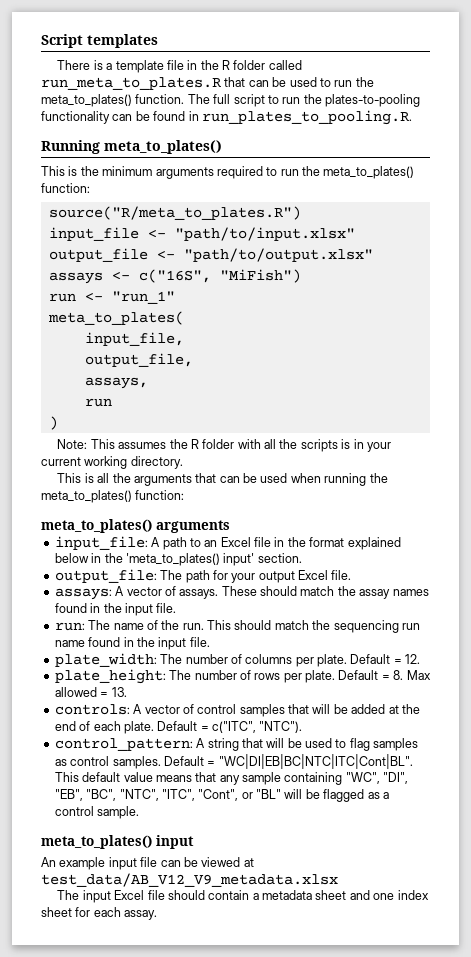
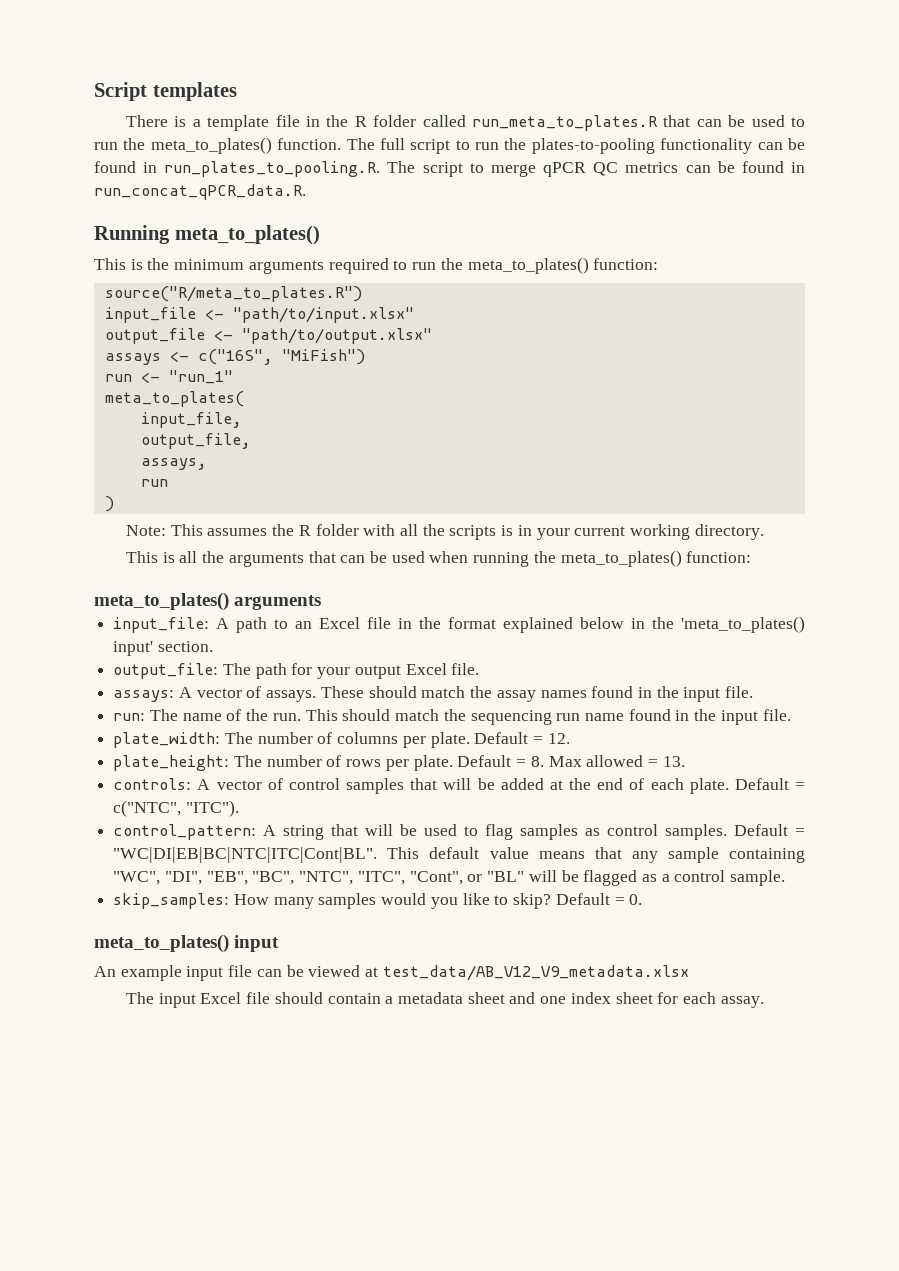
(412, 117) none -> [387,161,805,177] [94,184,306,200] The script to merge qPCR QC metrics can be found in run_concat_qPCR_data.R.
[212,721,303,733] c("ITC", "NTC"). -> [113,800,239,817] c("NTC", "ITC").
(140, 812) none -> [113,893,643,909] // skip_samples: How many samples would you like to skip? Default = 0.

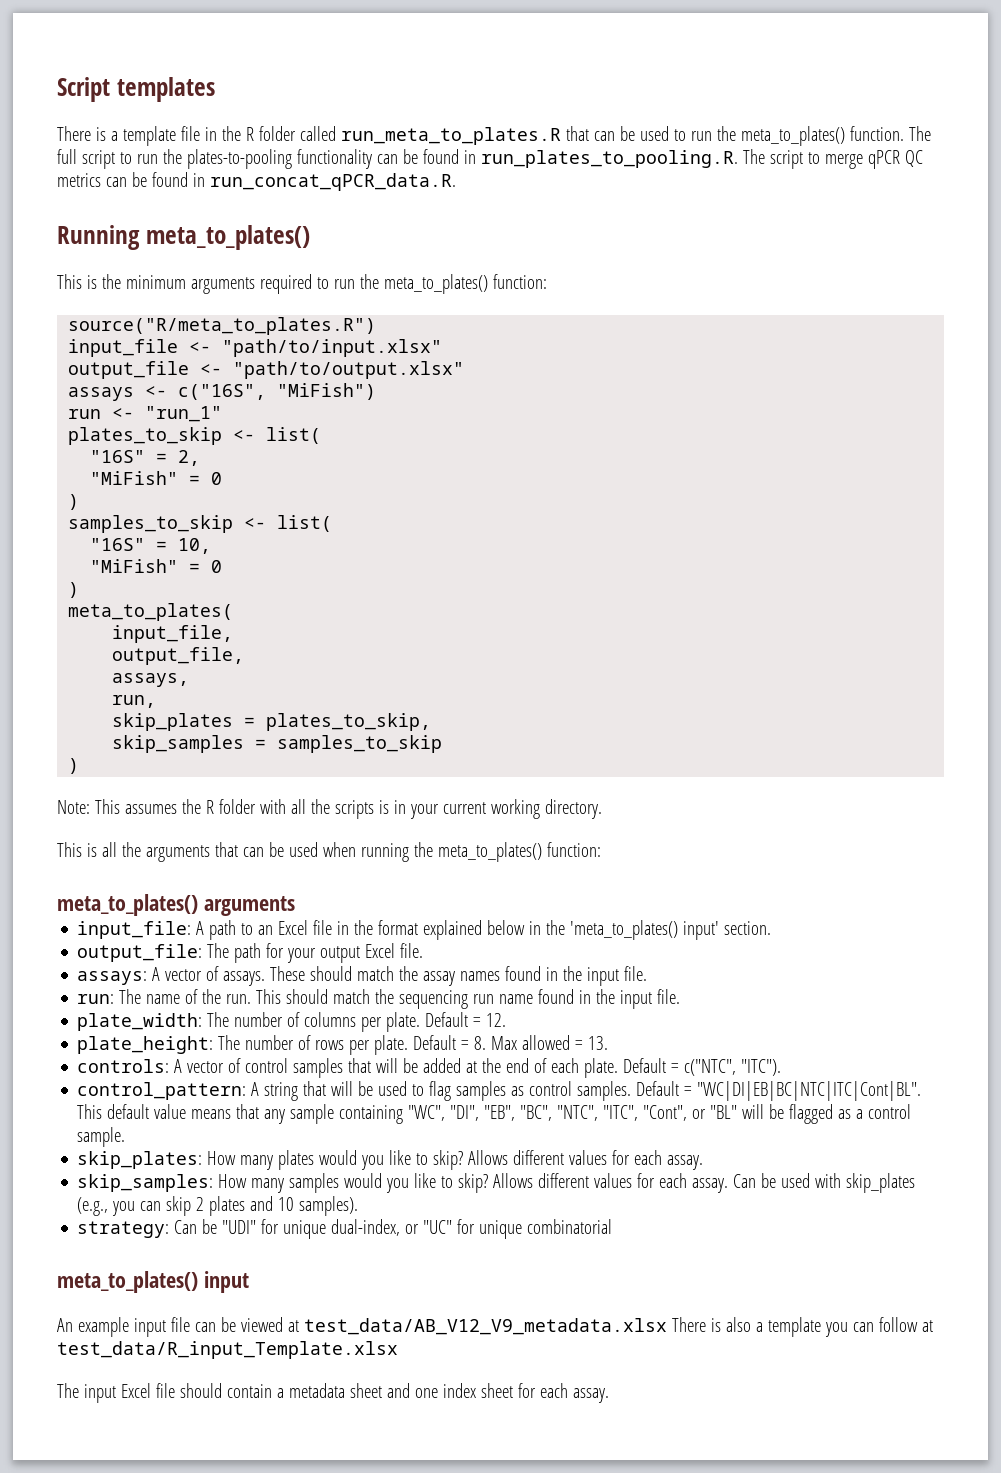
[104,391,244,407] [140,412,242,428] [140,433,251,449] [140,458,207,470] [140,479,168,487] meta_to_plates( // input_file, // output_file, // assays, // run -> [68,427,322,445] [90,450,201,466] [90,471,223,485] [68,494,80,510] [68,515,333,533] [90,538,212,554] [90,559,223,573] [68,582,80,598] [68,603,234,621] [112,625,234,643] [112,647,245,665] [112,673,190,687] [112,695,157,708] [112,713,432,731] [112,735,443,753] plates_to_skip <- list( // "16S" = 2, // "MiFish" = 0 // ) // samples_to_skip <- list( // "16S" = 10, // "MiFish" = 0 // ) // meta_to_plates( // input_file, // output_file, // assays, // run, // skip_plates = plates_to_skip, // skip_samples = samples_to_skip
(786, 878) none -> [77,1150,704,1170] // skip_plates: How many plates would you like to skip? Allows different values for each assay.
[555,893,643,905] Default = 0. -> [493,1173,916,1193] [77,1196,359,1216] [77,1219,613,1239] Allows different values for each assay. Can be used with skip_plates (e.g., you can skip 2 plates and 10 samples). // strategy: Can be "UDI" for unique dual-index, or "UC" for unique combinatorial
(689, 973) none -> [671,1317,933,1337] [57,1341,398,1359] There is also a template you can follow at test_data/R_input_Template.xlsx

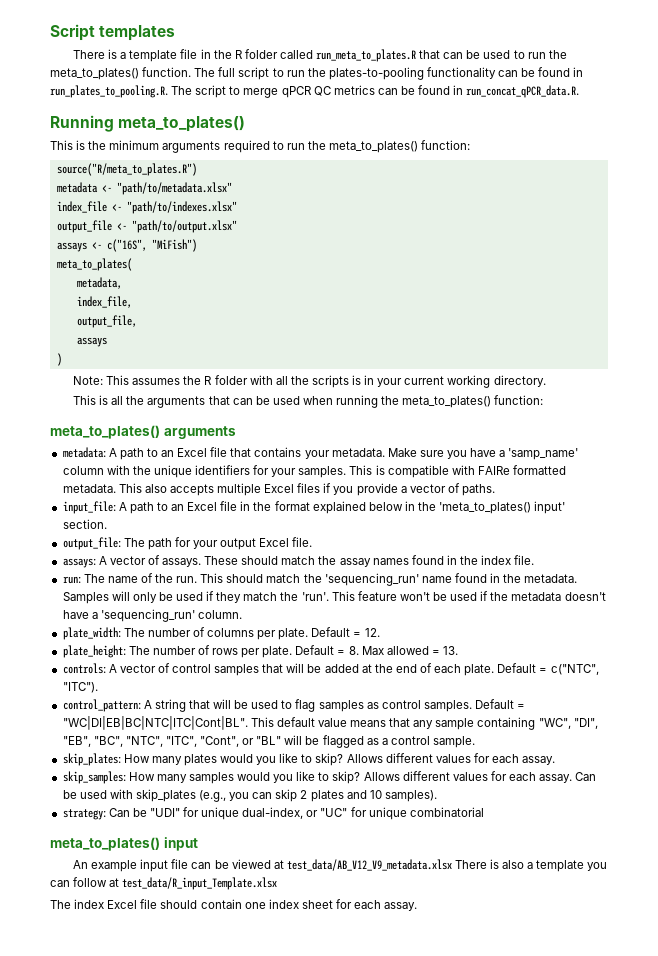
[68,339,443,357] input_file <- "path/to/input.xlsx" -> [56,182,232,195] [56,201,237,214] metadata <- "path/to/metadata.xlsx" // index_file <- "path/to/indexes.xlsx"
[68,406,223,422] [68,427,322,445] [90,450,201,466] [90,471,223,485] [68,494,80,510] [68,515,333,533] [90,538,212,554] [90,559,223,573] [68,582,80,598] // run <- "run_1" // plates_to_skip <- list( // "16S" = 2, // "MiFish" = 0 // ) // samples_to_skip <- list( // "16S" = 10, // "MiFish" = 0 // ) -> (197, 245) none
[112,625,234,643] input_file, -> [76,277,122,289] [76,296,132,308] metadata, // index_file,
[112,673,190,687] [112,695,157,708] [112,713,432,731] [112,735,443,753] assays, // run, // skip_plates = plates_to_skip, // skip_samples = samples_to_skip -> [76,337,107,347] assays
(295, 906) none -> [62,447,579,460] [62,465,567,478] [62,483,496,496] // metadata: A path to an Excel file that contains your metadata. Make sure you have a 'samp_name' column with the unique identifiers for your samples. This is compatible with FAIRe formatted metadata. This also accepts multiple Excel files if you provide a vector of paths.
[587,967,620,986] input -> [481,555,512,565] index
[399,990,495,1009] sequencing run -> [324,573,419,586] 'sequencing_run'
[620,989,681,1009] input file. -> [524,574,578,583] [62,591,606,604] [62,609,242,622] metadata. Samples will only be used if they match the 'run'. This feature won't be used if the metadata doesn't have a 'sequencing_run' column.
[83,1384,116,1403] input -> [74,899,105,909] index
[276,1383,410,1398] a metadata sheet and -> (242, 904) none

